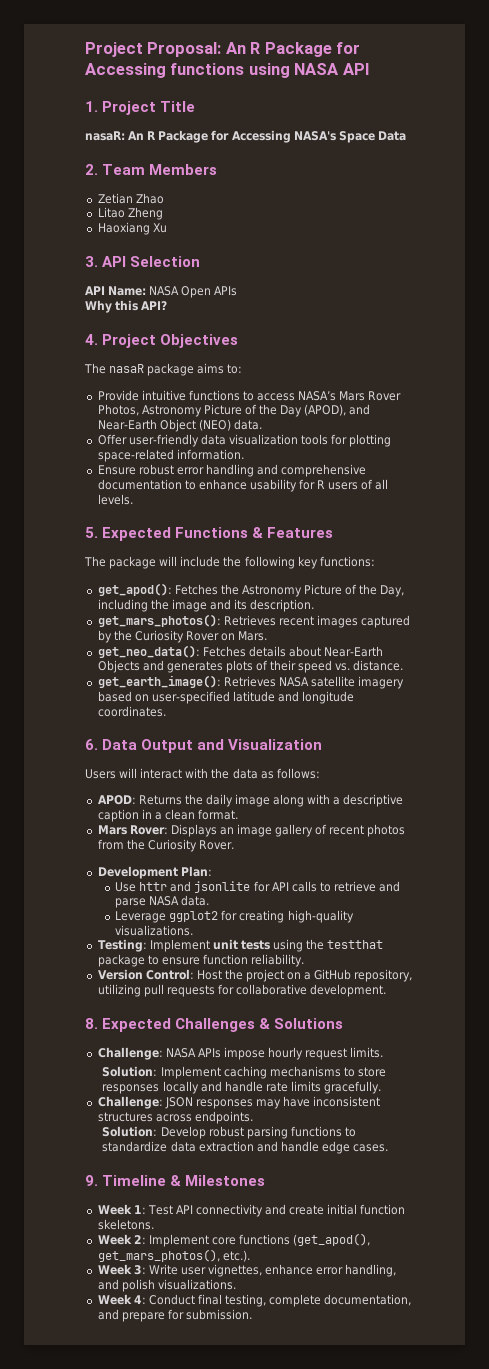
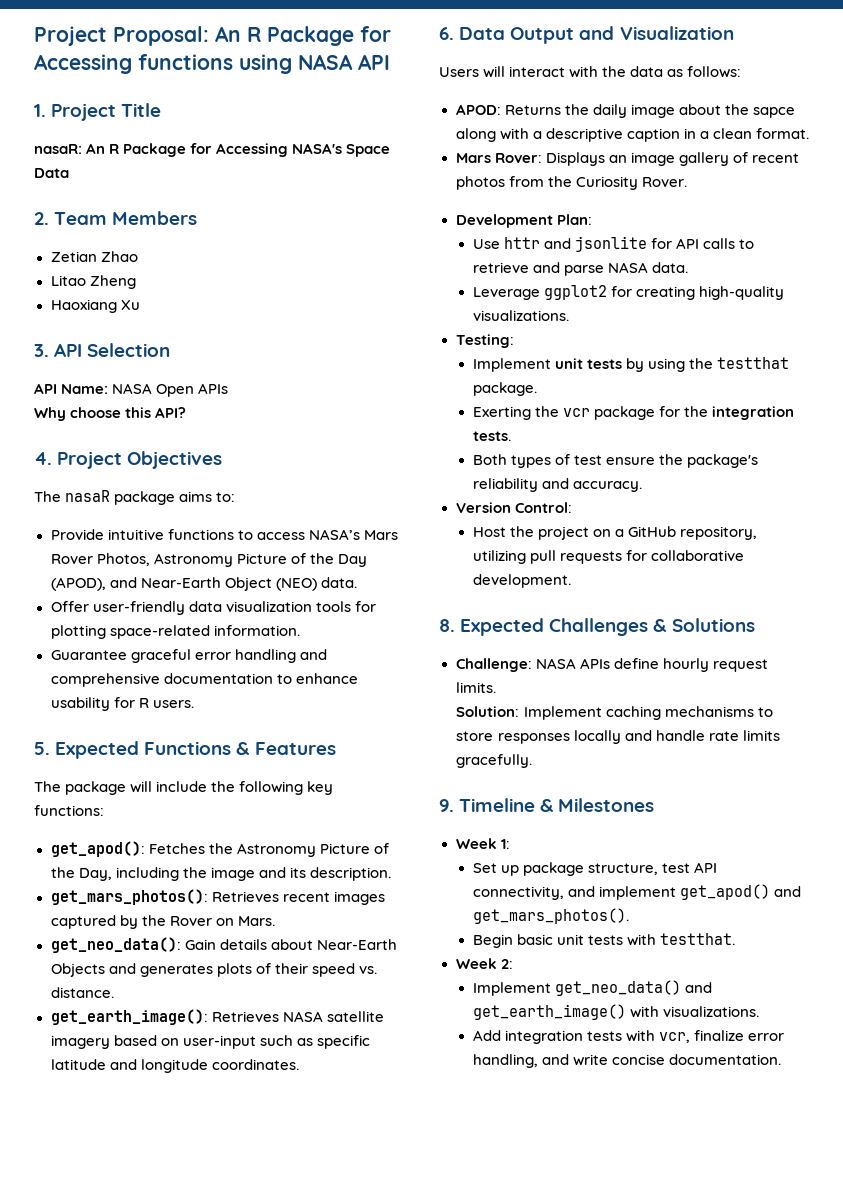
(112, 306) none -> [70,407,122,418] choose
[97,464,174,475] Ensure robust -> [50,649,191,663] Guarantee graceful
[328,479,389,490] [97,494,133,505] users of all levels. -> [152,700,194,708] users.
[134,630,184,643] Curiosity -> (166, 920) none
[202,646,246,657] Fetches -> [184,939,216,950] Gain
[151,691,230,704] user-specified -> [182,1035,370,1049] user-input such as specific
(271, 800) none -> [678,104,795,118] about the sapce
(147, 945) none -> (514, 341) //
(270, 945) none -> [626,358,645,372] by
[97,954,305,967] package to ensure function reliability. -> [472,382,537,396] [472,406,795,420] [472,431,511,441] [472,454,759,468] [472,478,643,492] package. // Exerting the vcr package for the integration tests. // Both types of test ensure the package's reliability and accuracy.
(194, 974) none -> (572, 507) //
[223,1047,265,1060] impose -> [613,658,659,669] define
[97,1096,381,1109] [97,1111,253,1124] [102,1126,356,1139] [102,1141,389,1154] // Challenge: JSON responses may have inconsistent structures across endpoints. // Solution: Develop robust parsing functions to standardize data extraction and handle edge cases. -> (533, 761) none
[147,1204,406,1217] [97,1219,154,1230] [97,1233,371,1247] [97,1249,250,1262] [97,1264,397,1277] [97,1279,236,1292] [97,1294,412,1307] [97,1309,252,1322] Test API connectivity and create initial function skeletons. // Week 2: Implement core functions (get_apod(), get_mars_photos(), etc.). // Week 3: Write user vignettes, enhance error handling, and polish visualizations. // Week 4: Conduct final testing, complete documentation, and prepare for submission. -> [472,862,718,876] [472,884,802,900] [472,908,629,924] [472,933,736,948] [455,958,513,969] [472,980,713,996] [472,1004,760,1020] [472,1030,785,1044] [472,1054,782,1068] // Set up package structure, test API connectivity, and implement get_apod() and get_mars_photos(). // Begin basic unit tests with testthat. // Week 2: // Implement get_neo_data() and get_earth_image() with visualizations. // Add integration tests with vcr, finalize error handling, and write concise documentation.

